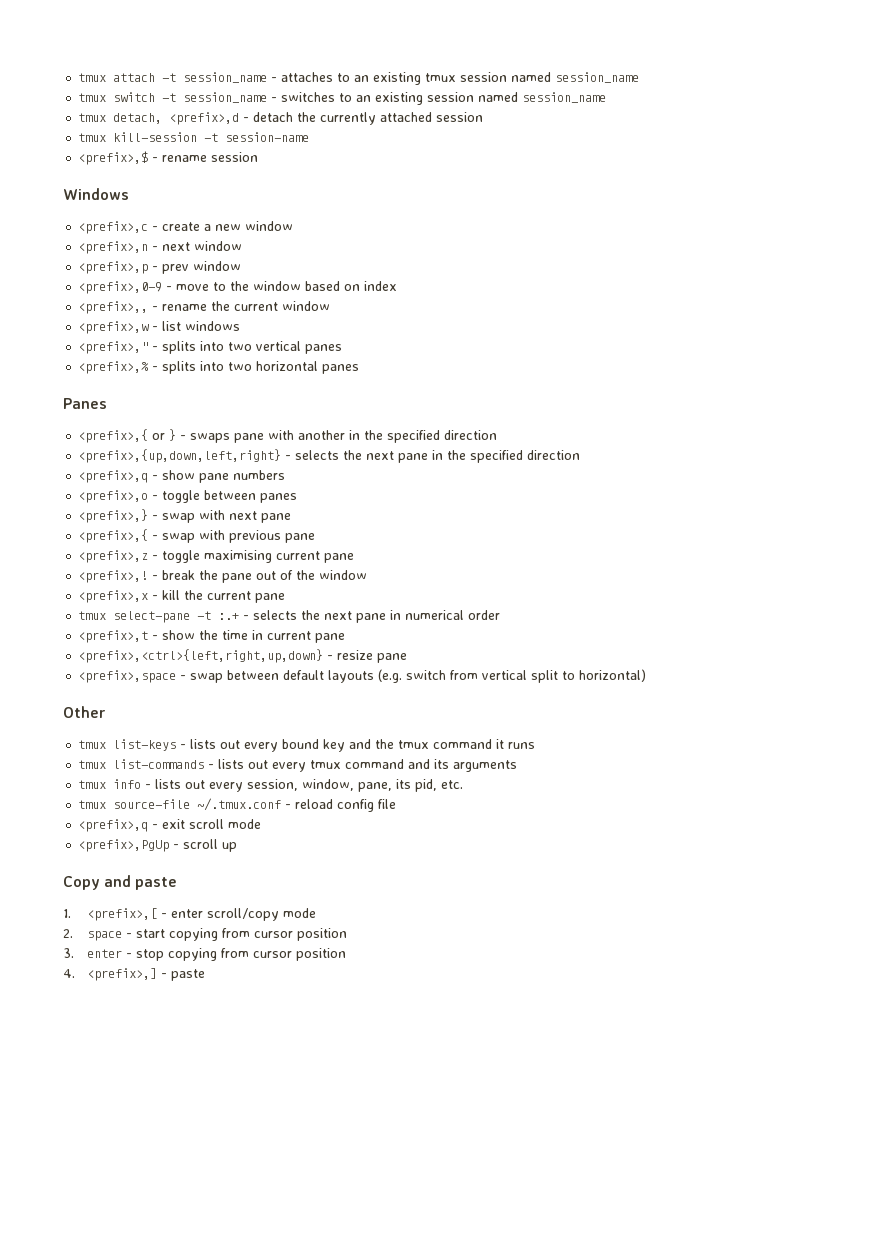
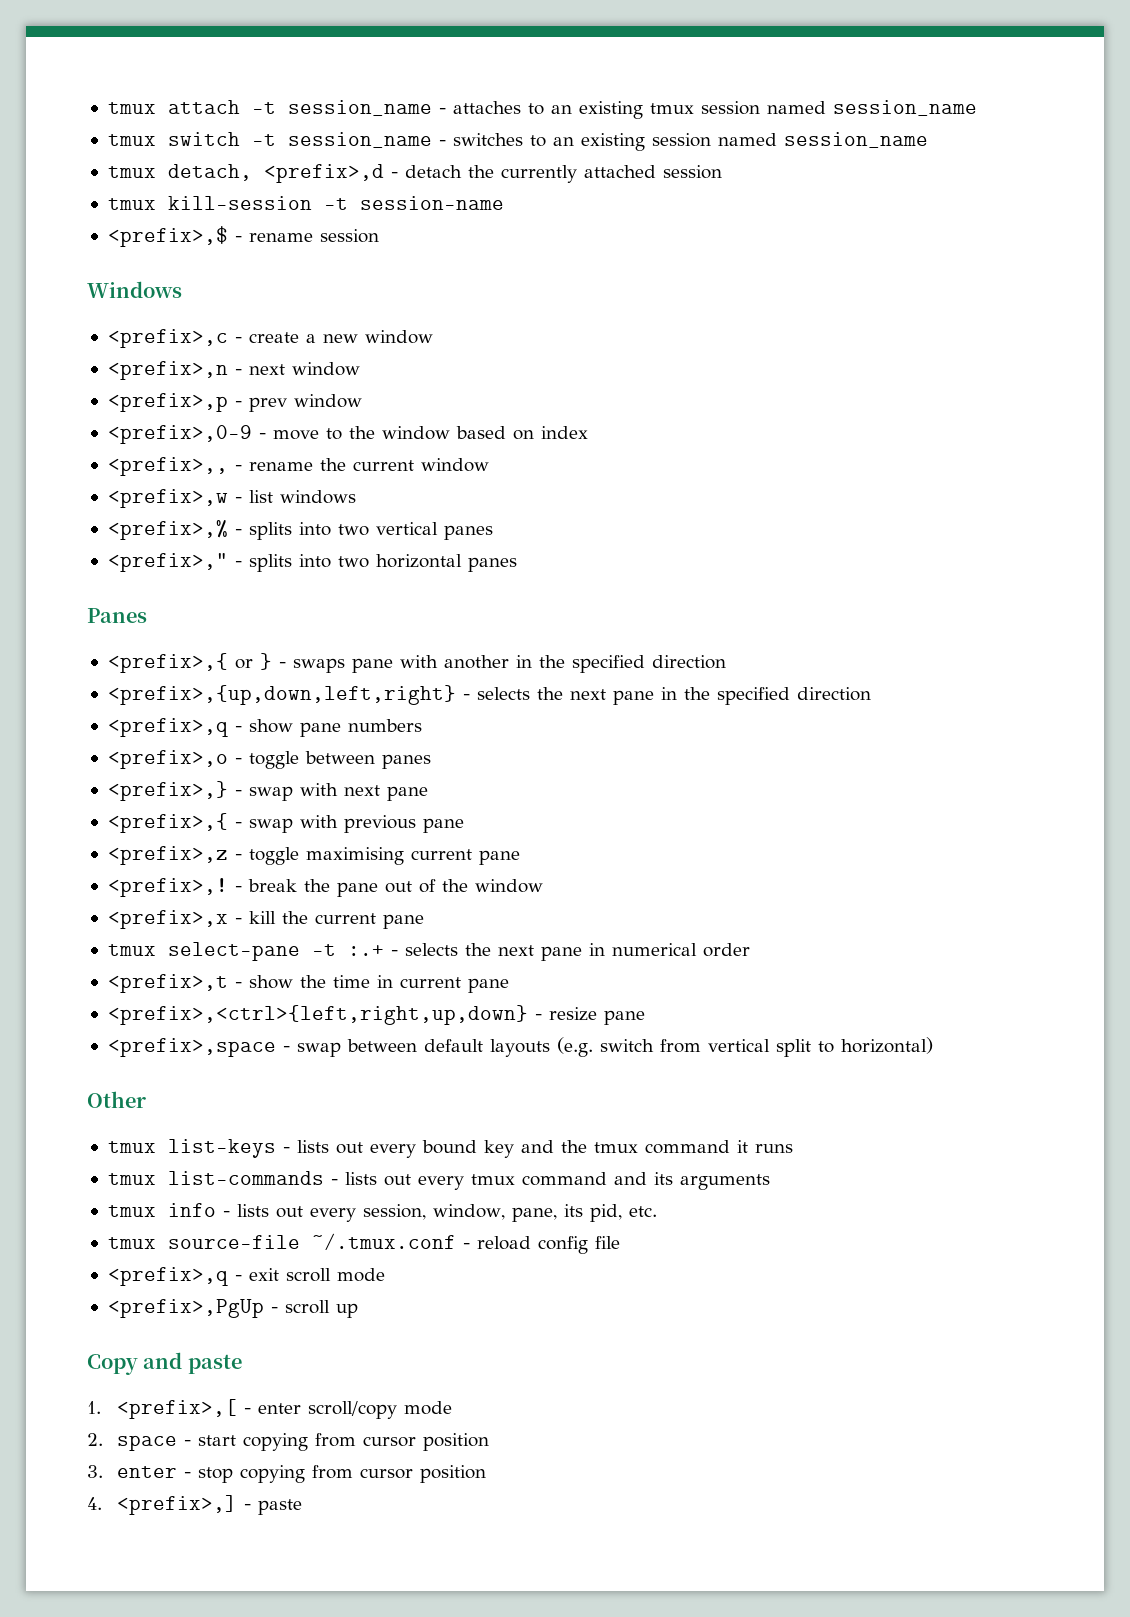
[78,341,149,354] <prefix>," -> [107,520,228,540] <prefix>,%
[78,361,150,374] <prefix>,% -> [107,553,228,572] <prefix>,"

